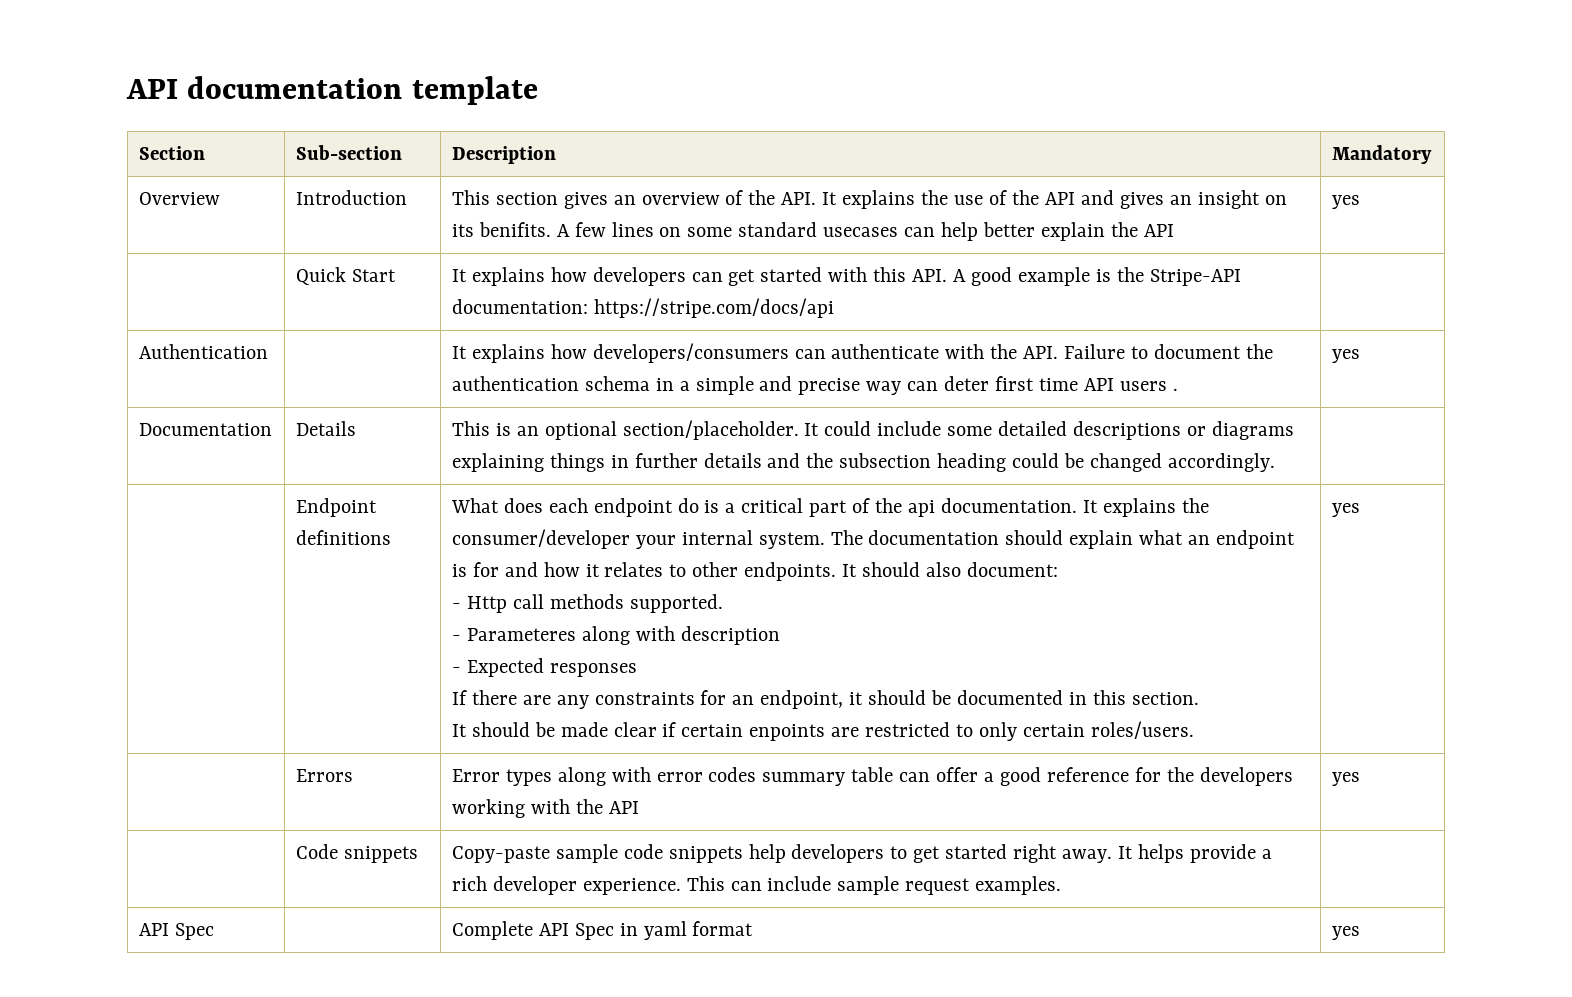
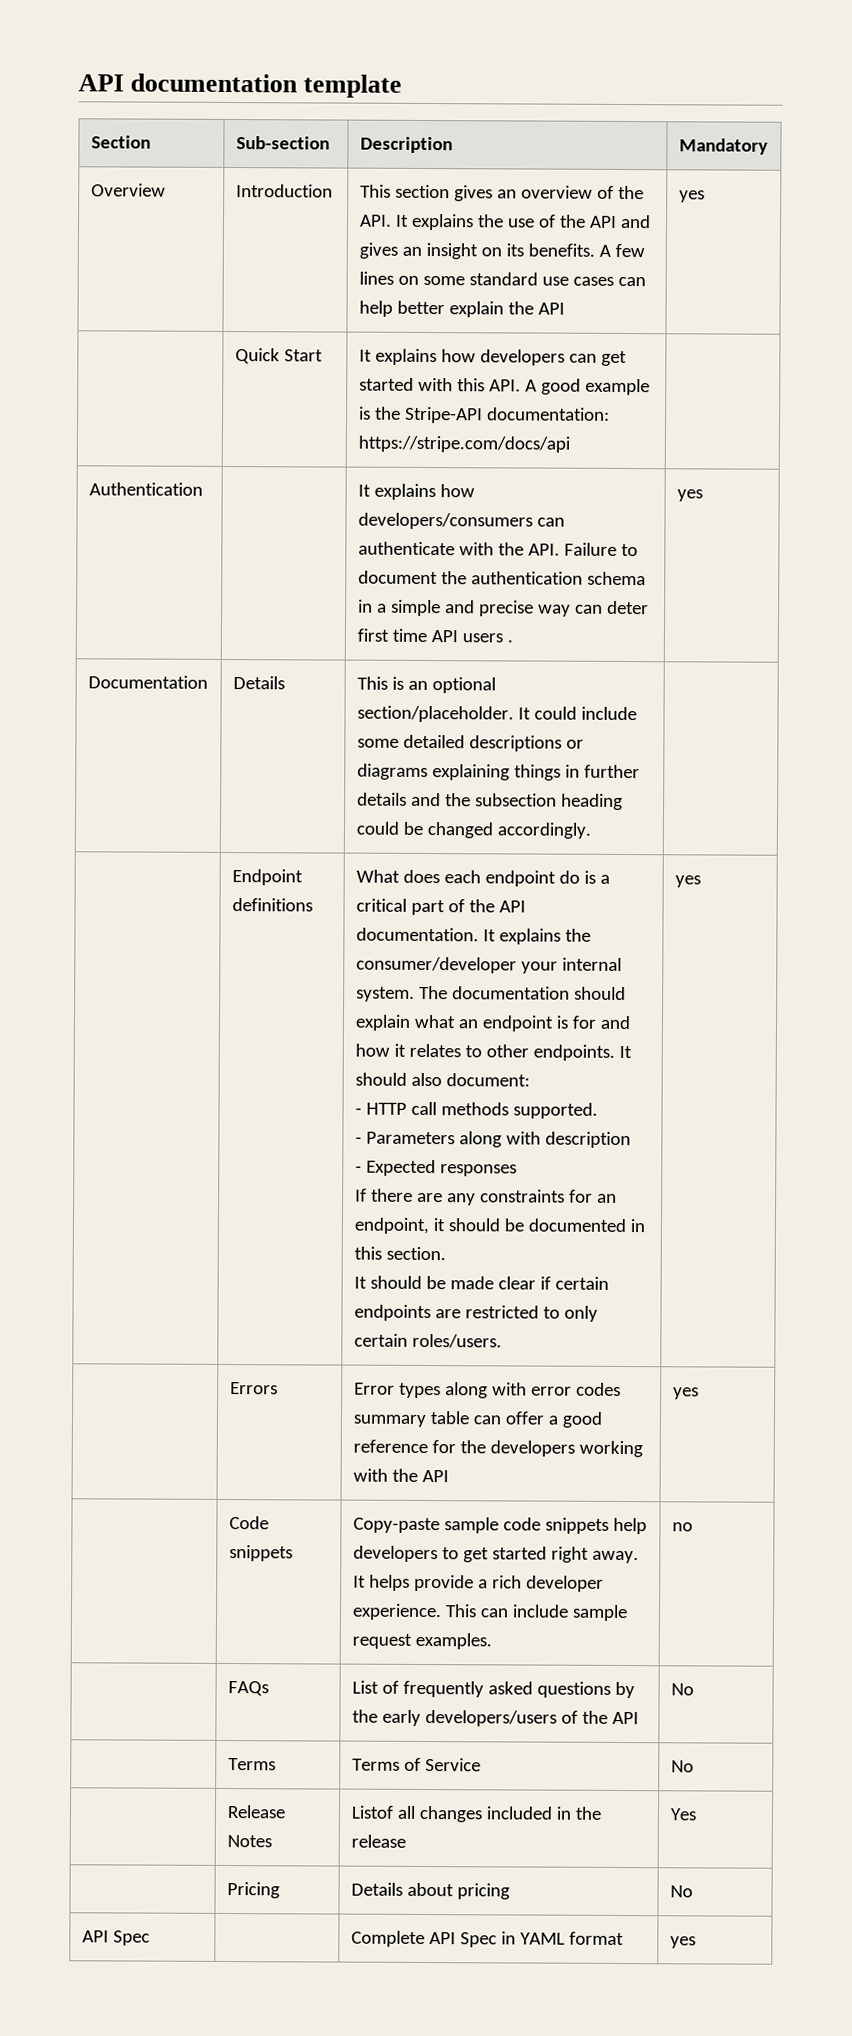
[478,222,551,237] benifits. -> [527,243,595,257] benefits.
[823,227,899,237] usecases -> [541,276,614,286] use cases
[908,500,936,517] api -> [498,900,526,913] API
[466,596,507,613] Http -> [365,1102,407,1115] HTTP
[466,628,576,641] Parameteres -> [365,1131,455,1145] Parameters
[749,724,826,741] enpoints -> [353,1304,431,1322] endpoints
(1062, 885) none -> [671,1522,693,1532] [227,1681,269,1697] [351,1680,635,1699] [351,1709,639,1727] [670,1683,694,1696] [227,1758,276,1771] [351,1757,481,1772] [670,1760,694,1773] [226,1805,286,1819] [226,1835,272,1848] [350,1805,602,1823] [350,1834,406,1848] [669,1808,697,1821] [226,1882,280,1899] [350,1882,510,1900] [669,1885,693,1898] no // | FAQs | List of frequently asked questions by the early developers/users of the API | No // | Terms | Terms of Service | No // | Release Notes | Listof all changes included in the release | Yes // | Pricing | Details about pricing | No
[643,921,687,940] yaml -> [519,1932,565,1945] YAML

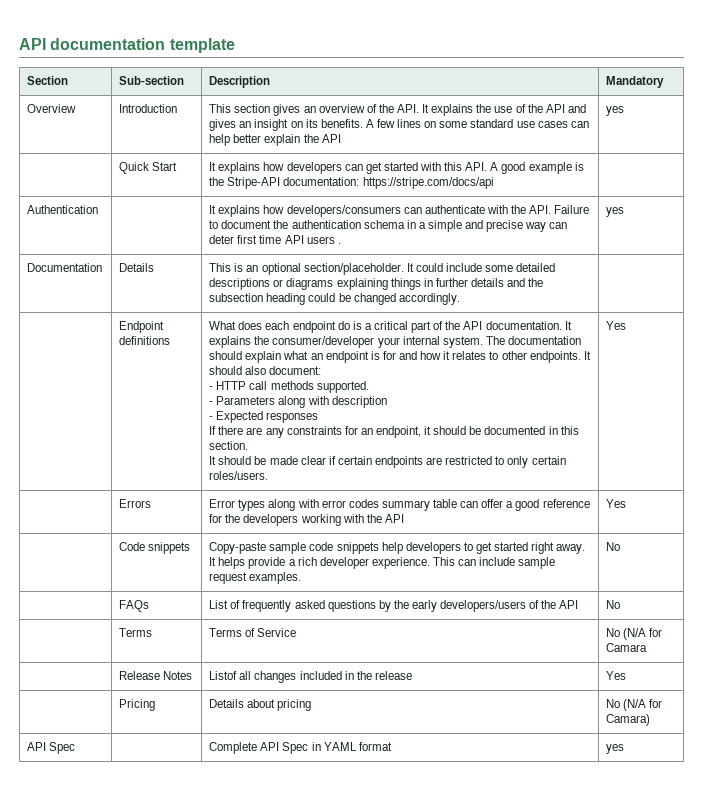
[674,875,701,888] yes -> [606,321,627,330] Yes
[672,1387,699,1400] yes -> [606,499,627,508] Yes
[671,1522,693,1532] no -> [606,542,621,551] No
(694, 1766) none -> [623,628,663,640] [606,643,648,652] (N/A for Camara
(693, 1891) none -> [623,699,663,711] [606,714,651,726] (N/A for Camara)

